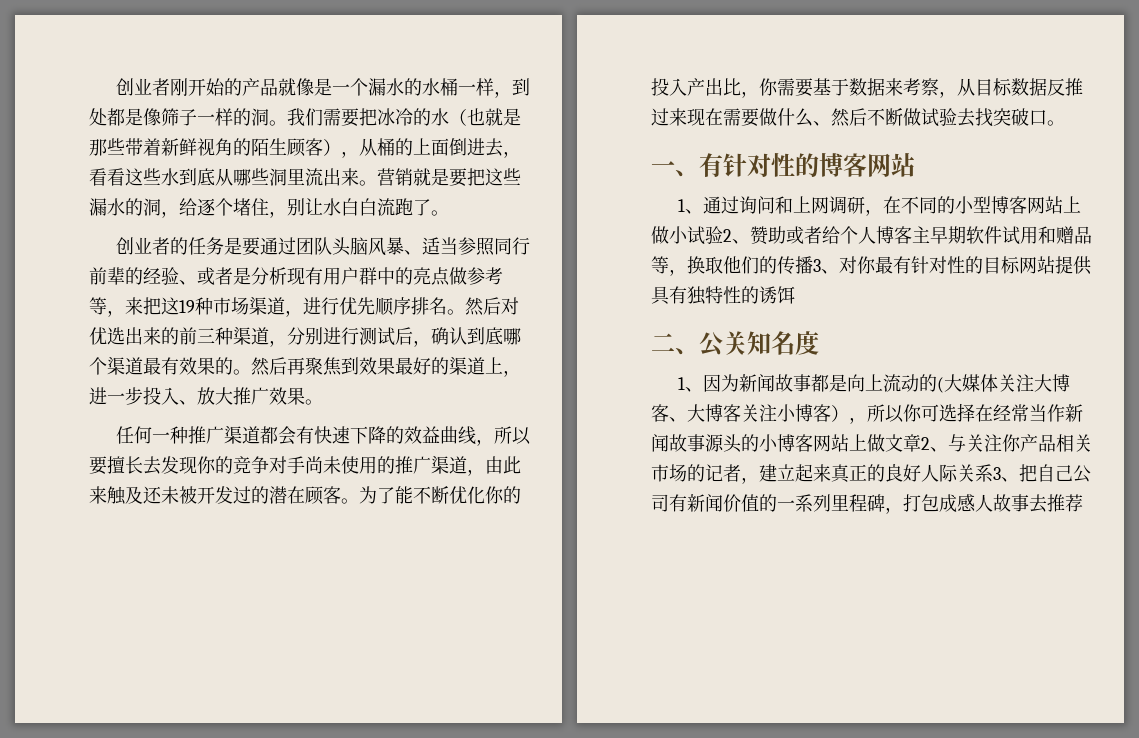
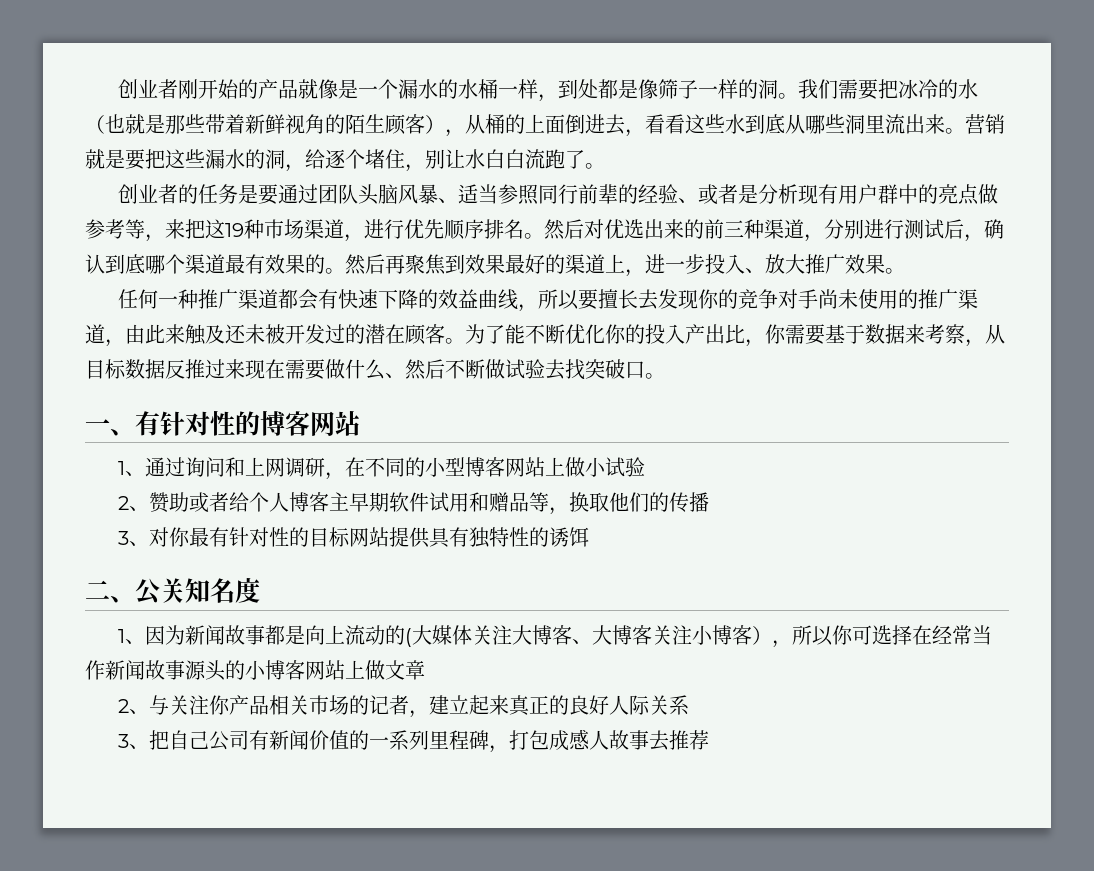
(723, 235) none -> (645, 467) //
(813, 265) none -> (709, 502) //
(921, 443) none -> (425, 670) //
(993, 473) none -> (689, 705) //

